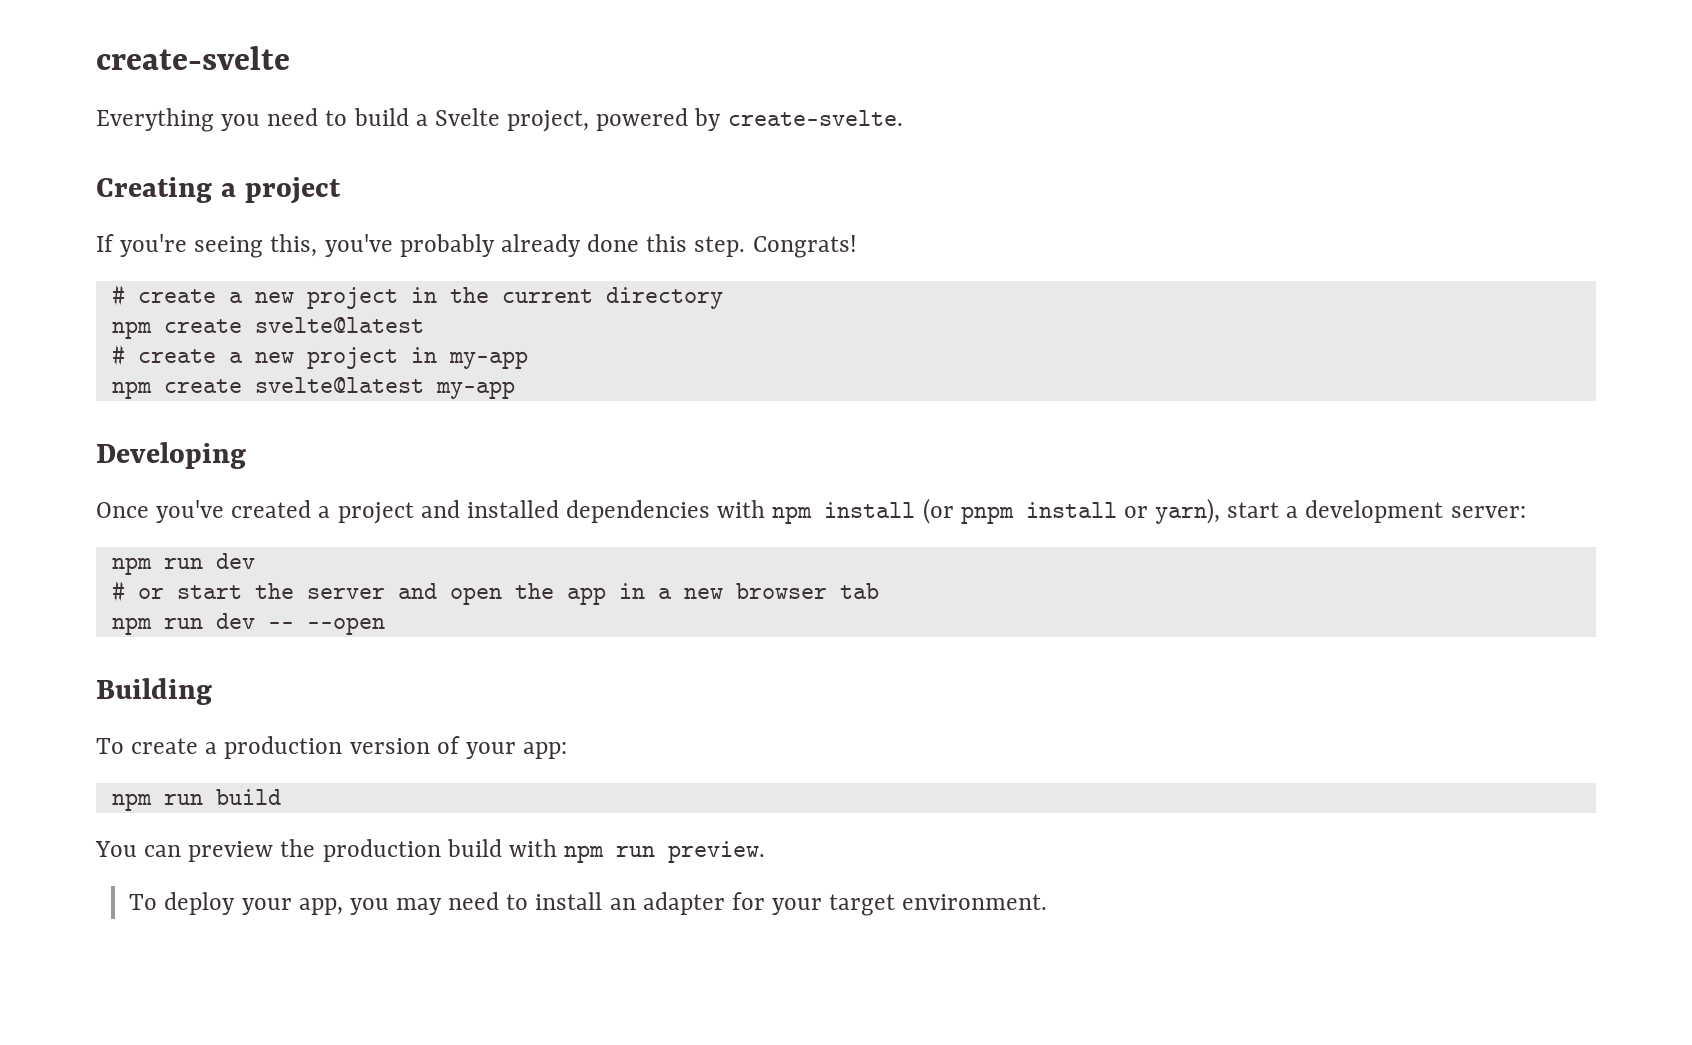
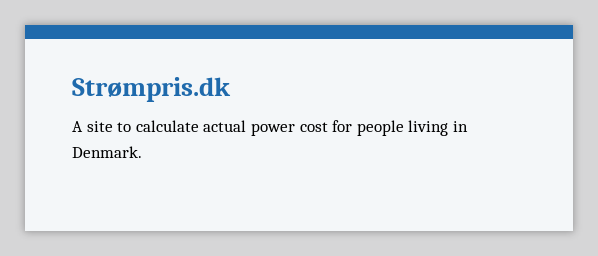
[96,46,290,70] [96,108,903,132] [96,177,341,204] [96,234,857,258] [111,284,723,309] [111,317,424,339] [111,344,528,369] [111,377,515,399] [96,442,246,469] [96,498,1526,524] [111,553,255,575] [111,580,879,605] [111,613,385,635] [96,678,212,705] [96,736,568,759] [111,789,281,811] [95,839,766,863] [129,892,1048,916] create-svelte // Everything you need to build a Svelte project, powered by create-svelte. // Creating a project // If you're seeing this, you've probably already done this step. Congrats! // # create a new project in the current directory // npm create svelte@latest // # create a new project in my-app // npm create svelte@latest my-app // Developing // Once you've created a project and installed dependencies with npm install (or pnpm install or yarn), start a development server: // npm run dev // # or start the server and open the app in a new browser tab // npm run dev -- --open // Building // To create a production version of your app: // npm run build // You can preview the production build with npm run preview. // To deploy your app, you may need to install an adapter for your target environment. -> [72,77,231,102] [72,120,468,136] [72,146,142,158] Strømpris.dk // A site to calculate actual power cost for people living in Denmark.

